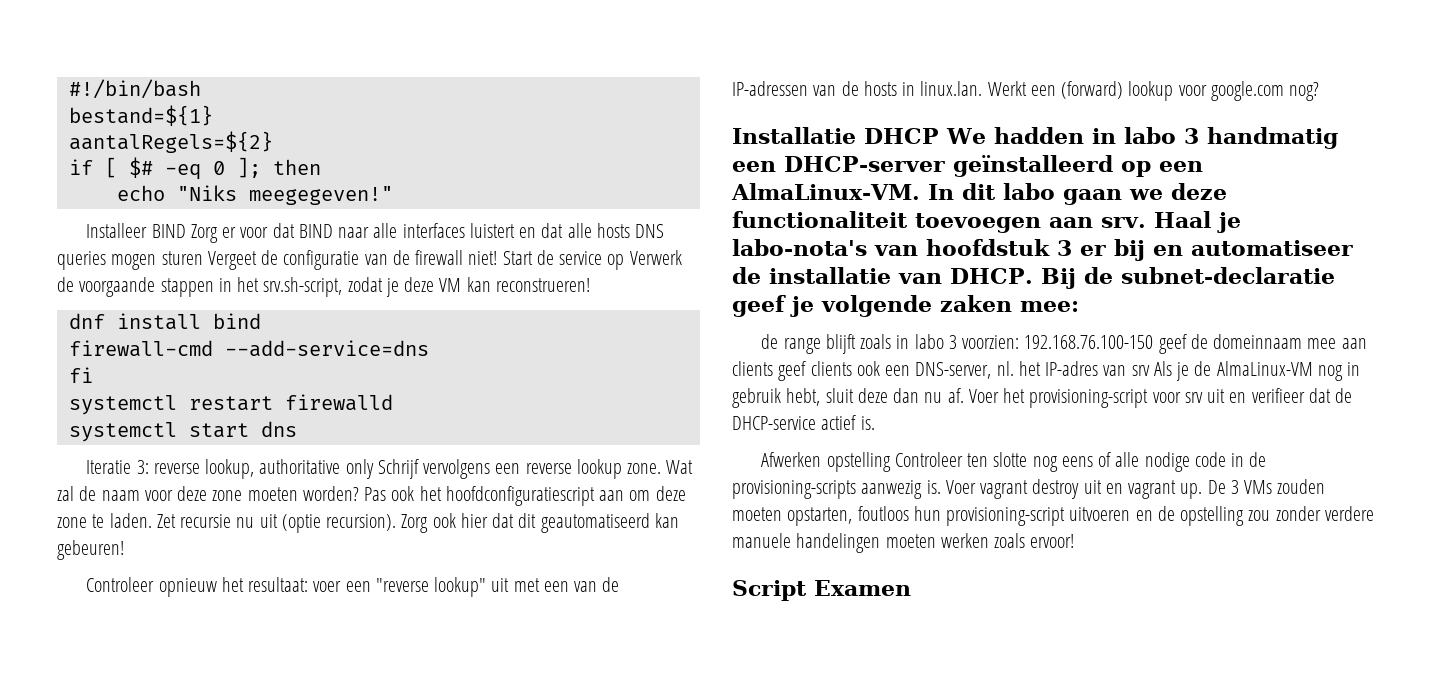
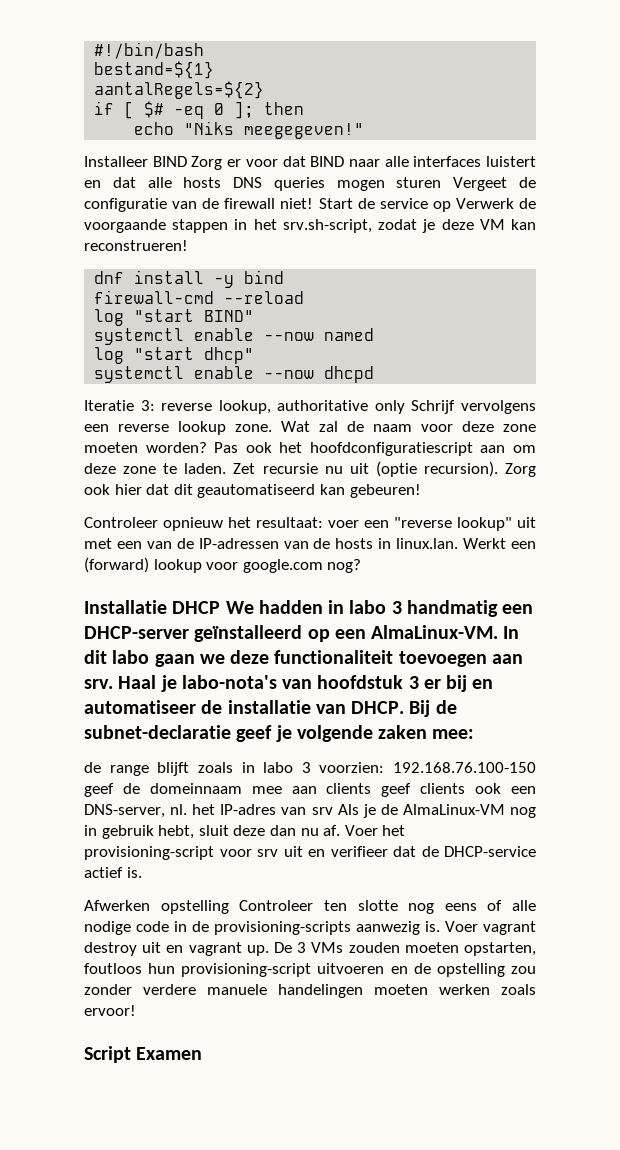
(201, 321) none -> [214,275,235,288] -y
[224,340,429,357] [68,367,93,383] [68,394,393,415] [68,421,297,442] --add-service=dns // fi // systemctl restart firewalld // systemctl start dns -> [224,291,305,304] [94,309,255,326] [94,328,375,345] [94,347,255,364] [94,366,375,383] --reload // log "start BIND" // systemctl enable --now named // log "start dhcp" // systemctl enable --now dhcpd

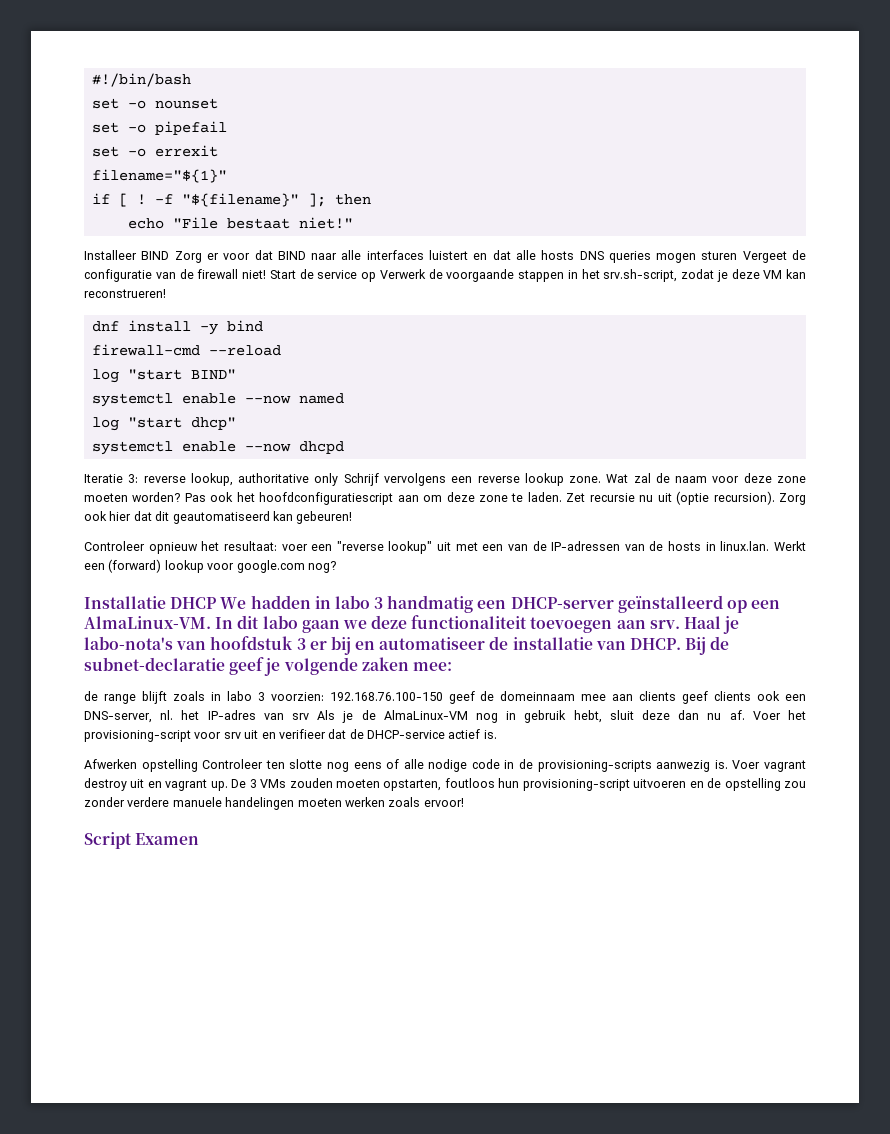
[94,61,215,79] [94,81,265,99] bestand=${1} // aantalRegels=${2} -> [91,98,218,109] [91,121,227,135] [91,145,218,157] [91,169,227,183] set -o nounset // set -o pipefail // set -o errexit // filename="${1}"
[144,101,225,119] $# -eq 0 -> [136,193,299,207] ! -f "${filename}"
[184,121,365,139] "Niks meegegeven!" -> [172,217,353,229] "File bestaat niet!"

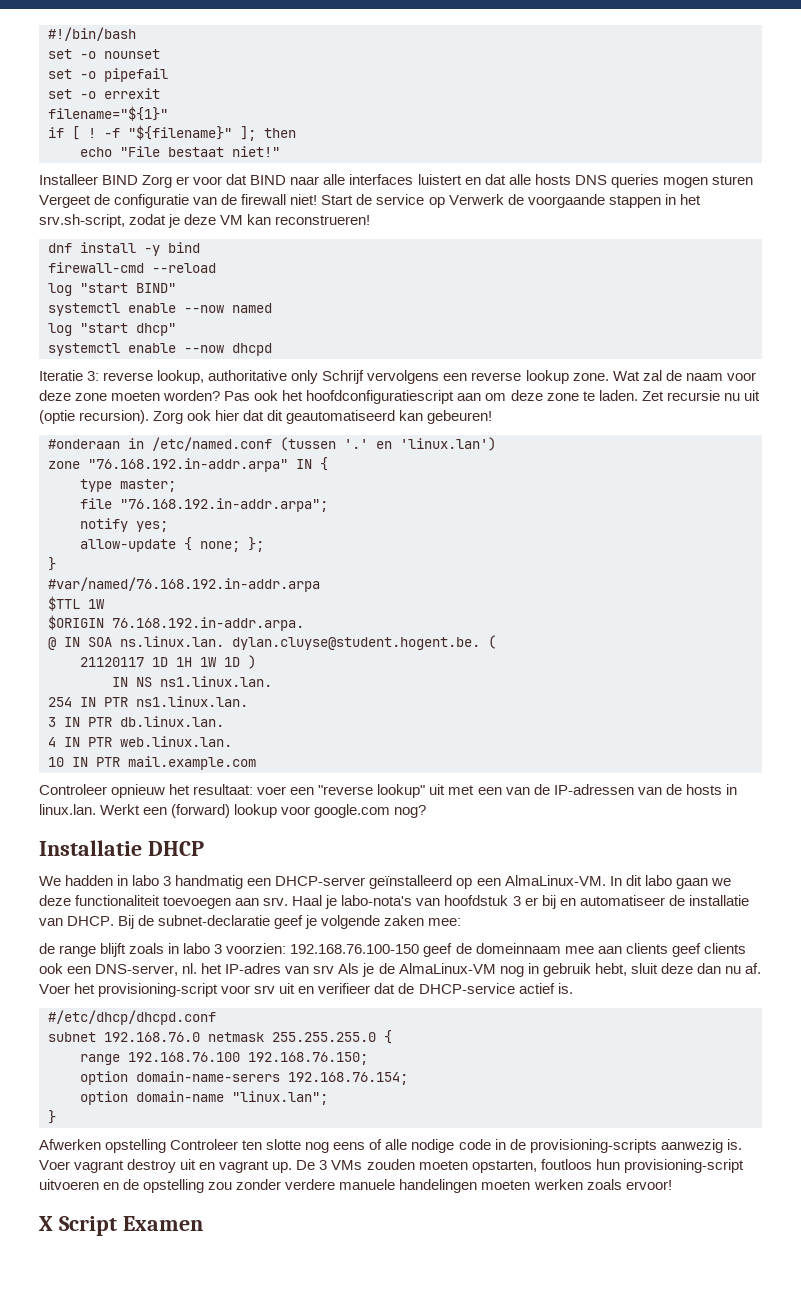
(353, 517) none -> [48,437,496,451] [48,457,328,472] [80,479,176,492] [80,498,328,512] [80,518,168,532] [80,537,264,552] [48,557,56,571] [48,577,320,592] [48,596,105,611] [48,615,304,631] [48,635,496,650] [80,655,256,669] [112,676,272,687] [48,696,248,707] [48,716,224,727] [48,736,232,747] [48,756,256,770] // #onderaan in /etc/named.conf (tussen '.' en 'linux.lan') // zone "76.168.192.in-addr.arpa" IN { // type master; // file "76.168.192.in-addr.arpa"; // notify yes; // allow-update { none; }; // } // #var/named/76.168.192.in-addr.arpa // $TTL 1W // $ORIGIN 76.168.192.in-addr.arpa. // @ IN SOA ns.linux.lan. dylan.cluyse@student.hogent.be. ( // 21120117 1D 1H 1W 1D ) // IN NS ns1.linux.lan. // 254 IN PTR ns1.linux.lan. // 3 IN PTR db.linux.lan. // 4 IN PTR web.linux.lan. // 10 IN PTR mail.example.com
(217, 603) none -> (204, 848) //
(497, 734) none -> [48,1010,216,1025] [48,1030,392,1044] [80,1052,368,1065] [80,1071,408,1085] [80,1091,328,1105] [48,1110,56,1124] // #/etc/dhcp/dhcpd.conf // subnet 192.168.76.0 netmask 255.255.255.0 { // range 192.168.76.100 192.168.76.150; // option domain-name-serers 192.168.76.154; // option domain-name "linux.lan"; // }
(464, 802) none -> [39,1216,53,1231] X

